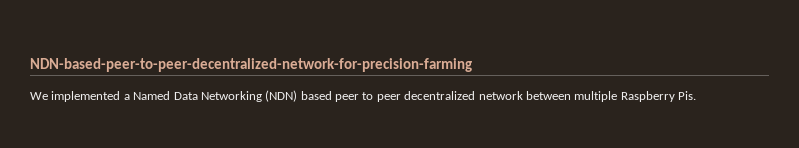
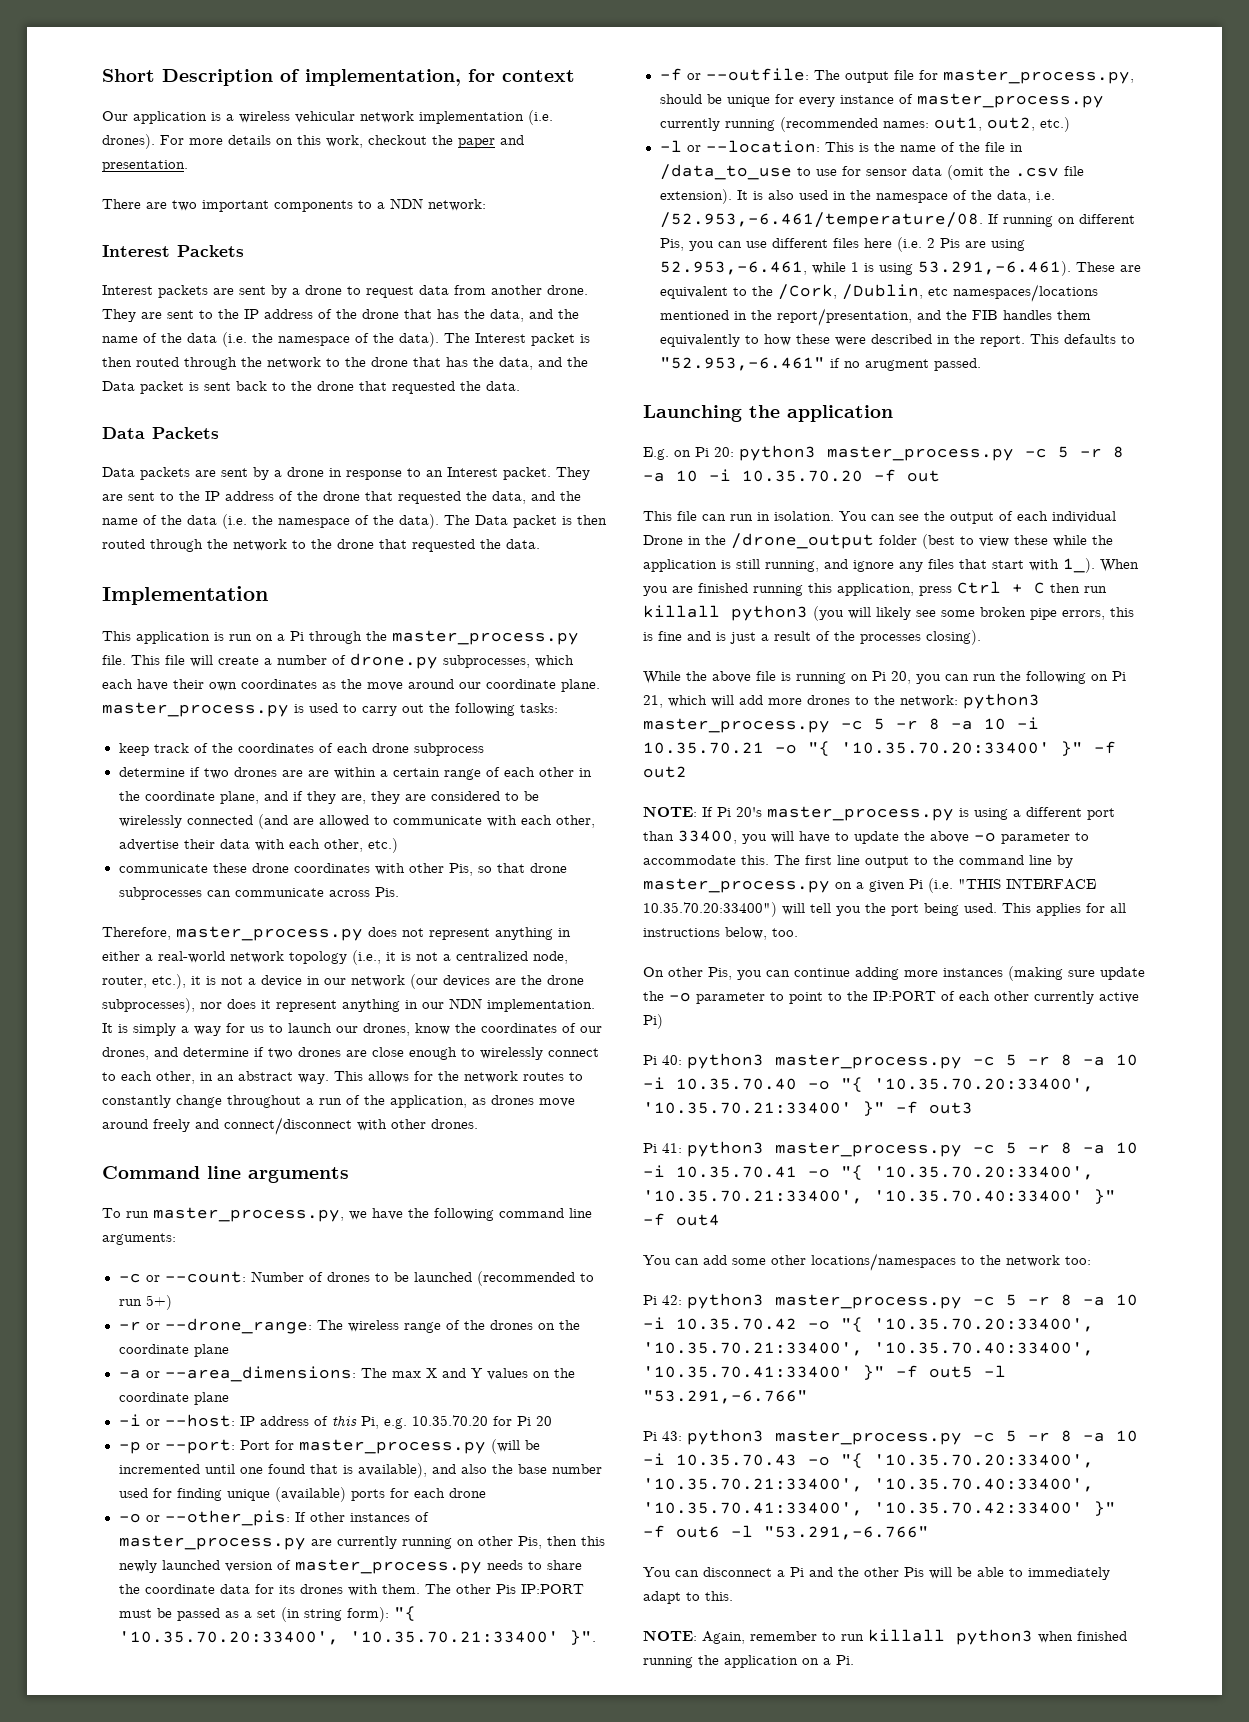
[30,58,472,72] [30,90,696,102] NDN-based-peer-to-peer-decentralized-network-for-precision-farming // We implemented a Named Data Networking (NDN) based peer to peer decentralized network between multiple Raspberry Pis. -> [102,69,575,86] [102,110,553,125] [102,134,524,149] [102,160,188,172] [102,198,486,212] [102,245,244,257] [102,285,588,298] [102,309,579,322] [102,332,590,347] [102,357,588,370] [102,381,520,394] [102,427,219,439] [102,467,590,480] [102,491,581,504] [102,514,607,529] [102,539,540,552] [102,586,268,605] [102,630,579,645] [102,653,574,669] [102,679,600,692] [102,702,558,717] [118,743,484,756] [118,767,592,780] [118,791,539,804] [118,814,595,829] [118,838,398,853] [118,863,567,876] [118,887,399,900] [102,926,571,941] [102,950,568,965] [102,974,584,989] [102,998,595,1013] [102,1023,602,1036] [102,1047,599,1060] [102,1071,583,1084] [102,1095,575,1108] [102,1117,478,1135] [102,1166,349,1183] [102,1207,592,1222] [102,1233,176,1245] [118,1271,594,1286] [118,1295,172,1310] [118,1318,580,1334] [118,1344,229,1357] [118,1366,575,1382] [118,1392,229,1405] [118,1414,552,1429] [118,1439,540,1454] [118,1463,602,1478] [118,1487,486,1502] [118,1510,429,1526] [118,1535,605,1550] [118,1559,582,1574] [118,1584,584,1596] [118,1606,416,1622] [118,1630,596,1645] [659,68,1134,84] [659,93,1104,108] [659,117,1070,132] [659,140,1023,153] [659,164,1084,180] [659,189,1055,204] [659,212,1135,228] [659,237,1025,252] [659,261,1141,276] [659,284,1098,302] [659,308,1091,326] [659,334,1135,347] [659,357,981,371] [643,405,893,422] [643,445,1124,461] [643,469,940,482] [643,511,1116,524] [643,533,1113,549] [643,558,1139,573] [643,581,1107,596] [643,605,1134,621] [643,630,981,645] [643,671,1126,684] [643,693,1040,709] [643,717,1039,733] [643,741,1116,756] [643,766,687,778] [643,806,1115,821] [643,830,1089,844] [643,855,1073,868] [643,878,1096,893] [643,902,1126,917] [643,927,798,940] [643,966,1145,981] [643,991,1139,1004] [643,1014,663,1029] [643,1053,1138,1069] [643,1077,1094,1092] [643,1101,973,1116] [643,1141,1138,1157] [643,1165,1094,1180] [643,1189,1116,1204] [643,1213,720,1226] [643,1253,1091,1271] [643,1293,1138,1309] [643,1317,1094,1332] [643,1342,1094,1356] [643,1365,1006,1380] [643,1390,808,1404] [643,1429,1138,1445] [643,1453,1094,1468] [643,1478,1094,1492] [643,1501,1116,1516] [643,1525,929,1540] [643,1567,1110,1580] [643,1591,733,1604] [643,1629,1127,1645] [643,1655,854,1668] Short Description of implementation, for context // Our application is a wireless vehicular network implementation (i.e. drones). For more details on this work, checkout the paper and presentation. // There are two important components to a NDN network: // Interest Packets // Interest packets are sent by a drone to request data from another drone. They are sent to the IP address of the drone that has the data, and the name of the data (i.e. the namespace of the data). The Interest packet is then routed through the network to the drone that has the data, and the Data packet is sent back to the drone that requested the data. // Data Packets // Data packets are sent by a drone in response to an Interest packet. They are sent to the IP address of the drone that requested the data, and the name of the data (i.e. the namespace of the data). The Data packet is then routed through the network to the drone that requested the data. // Implementation // This application is run on a Pi through the master_process.py file. This file will create a number of drone.py subprocesses, which each have their own coordinates as the move around our coordinate plane. master_process.py is used to carry out the following tasks: // keep track of the coordinates of each drone subprocess // determine if two drones are are within a certain range of each other in the coordinate plane, and if they are, they are considered to be wirelessly connected (and are allowed to communicate with each other, advertise their data with each other, etc.) // communicate these drone coordinates with other Pis, so that drone subprocesses can communicate across Pis. // Therefore, master_process.py does not represent anything in either a real-world network topology (i.e., it is not a centralized node, router, etc.), it is not a device in our network (our devices are the drone subprocesses), nor does it represent anything in our NDN implementation. It is simply a way for us to launch our drones, know the coordinates of our drones, and determine if two drones are close enough to wirelessly connect to each other, in an abstract way. This allows for the network routes to constantly change throughout a run of the application, as drones move around freely and connect/disconnect with other drones. // Command line arguments // To run master_process.py, we have the following command line arguments: // -c or --count: Number of drones to be launched (recommended to run 5+) // -r or --drone_range: The wireless range of the drones on the coordinate plane // -a or --area_dimensions: The max X and Y values on the coordinate plane // -i or --host: IP address of this Pi, e.g. 10.35.70.20 for Pi 20 // -p or --port: Port for master_process.py (will be incremented until one found that is available), and also the base number used for finding unique (available) ports for each drone // -o or --other_pis: If other instances of master_process.py are currently running on other Pis, then this newly launched version of master_process.py needs to share the coordinate data for its drones with them. The other Pis IP:PORT must be passed as a set (in string form): "{ '10.35.70.20:33400', '10.35.70.21:33400' }". // -f or --outfile: The output file for master_process.py, should be unique for every instance of master_process.py currently running (recommended names: out1, out2, etc.) // -l or --location: This is the name of the file in /data_to_use to use for sensor data (omit the .csv file extension). It is also used in the namespace of the data, i.e. /52.953,-6.461/temperature/08. If running on different Pis, you can use different files here (i.e. 2 Pis are using 52.953,-6.461, while 1 is using 53.291,-6.461). These are equivalent to the /Cork, /Dublin, etc namespaces/locations mentioned in the report/presentation, and the FIB handles them equivalently to how these were described in the report. This defaults to "52.953,-6.461" if no arugment passed. // Launching the application // E.g. on Pi 20: python3 master_process.py -c 5 -r 8 -a 10 -i 10.35.70.20 -f out // This file can run in isolation. You can see the output of each individual Drone in the /drone_output folder (best to view these while the application is still running, and ignore any files that start with 1_). When you are finished running this application, press Ctrl + C then run killall python3 (you will likely see some broken pipe errors, this is fine and is just a result of the processes closing). // While the above file is running on Pi 20, you can run the following on Pi 21, which will add more drones to the network: python3 master_process.py -c 5 -r 8 -a 10 -i 10.35.70.21 -o "{ '10.35.70.20:33400' }" -f out2 // NOTE: If Pi 20's master_process.py is using a different port than 33400, you will have to update the above -o parameter to accommodate this. The first line output to the command line by master_process.py on a given Pi (i.e. "THIS INTERFACE 10.35.70.20:33400") will tell you the port being used. This applies for all instructions below, too. // On other Pis, you can continue adding more instances (making sure update the -o parameter to point to the IP:PORT of each other currently active Pi) // Pi 40: python3 master_process.py -c 5 -r 8 -a 10 -i 10.35.70.40 -o "{ '10.35.70.20:33400', '10.35.70.21:33400' }" -f out3 // Pi 41: python3 master_process.py -c 5 -r 8 -a 10 -i 10.35.70.41 -o "{ '10.35.70.20:33400', '10.35.70.21:33400', '10.35.70.40:33400' }" -f out4 // You can add some other locations/namespaces to the network too: // Pi 42: python3 master_process.py -c 5 -r 8 -a 10 -i 10.35.70.42 -o "{ '10.35.70.20:33400', '10.35.70.21:33400', '10.35.70.40:33400', '10.35.70.41:33400' }" -f out5 -l "53.291,-6.766" // Pi 43: python3 master_process.py -c 5 -r 8 -a 10 -i 10.35.70.43 -o "{ '10.35.70.20:33400', '10.35.70.21:33400', '10.35.70.40:33400', '10.35.70.41:33400', '10.35.70.42:33400' }" -f out6 -l "53.291,-6.766" // You can disconnect a Pi and the other Pis will be able to immediately adapt to this. // NOTE: Again, remember to run killall python3 when finished running the application on a Pi.

